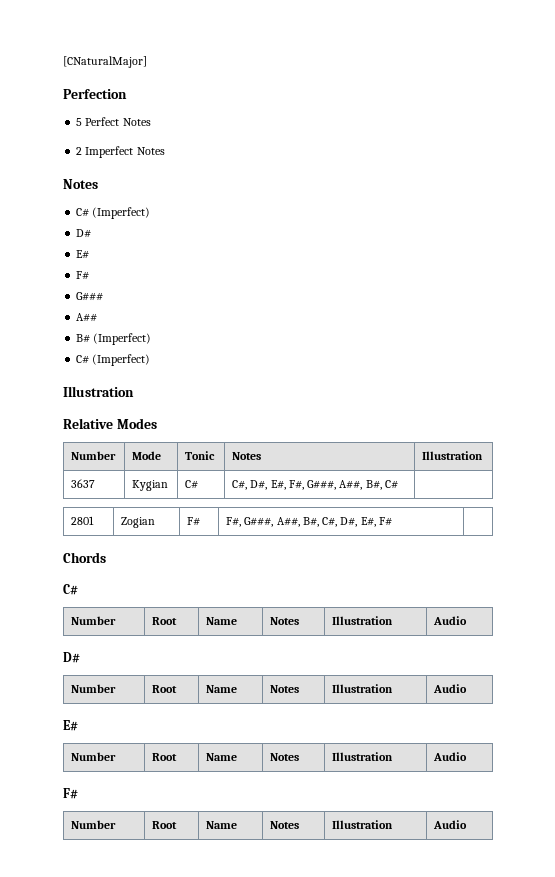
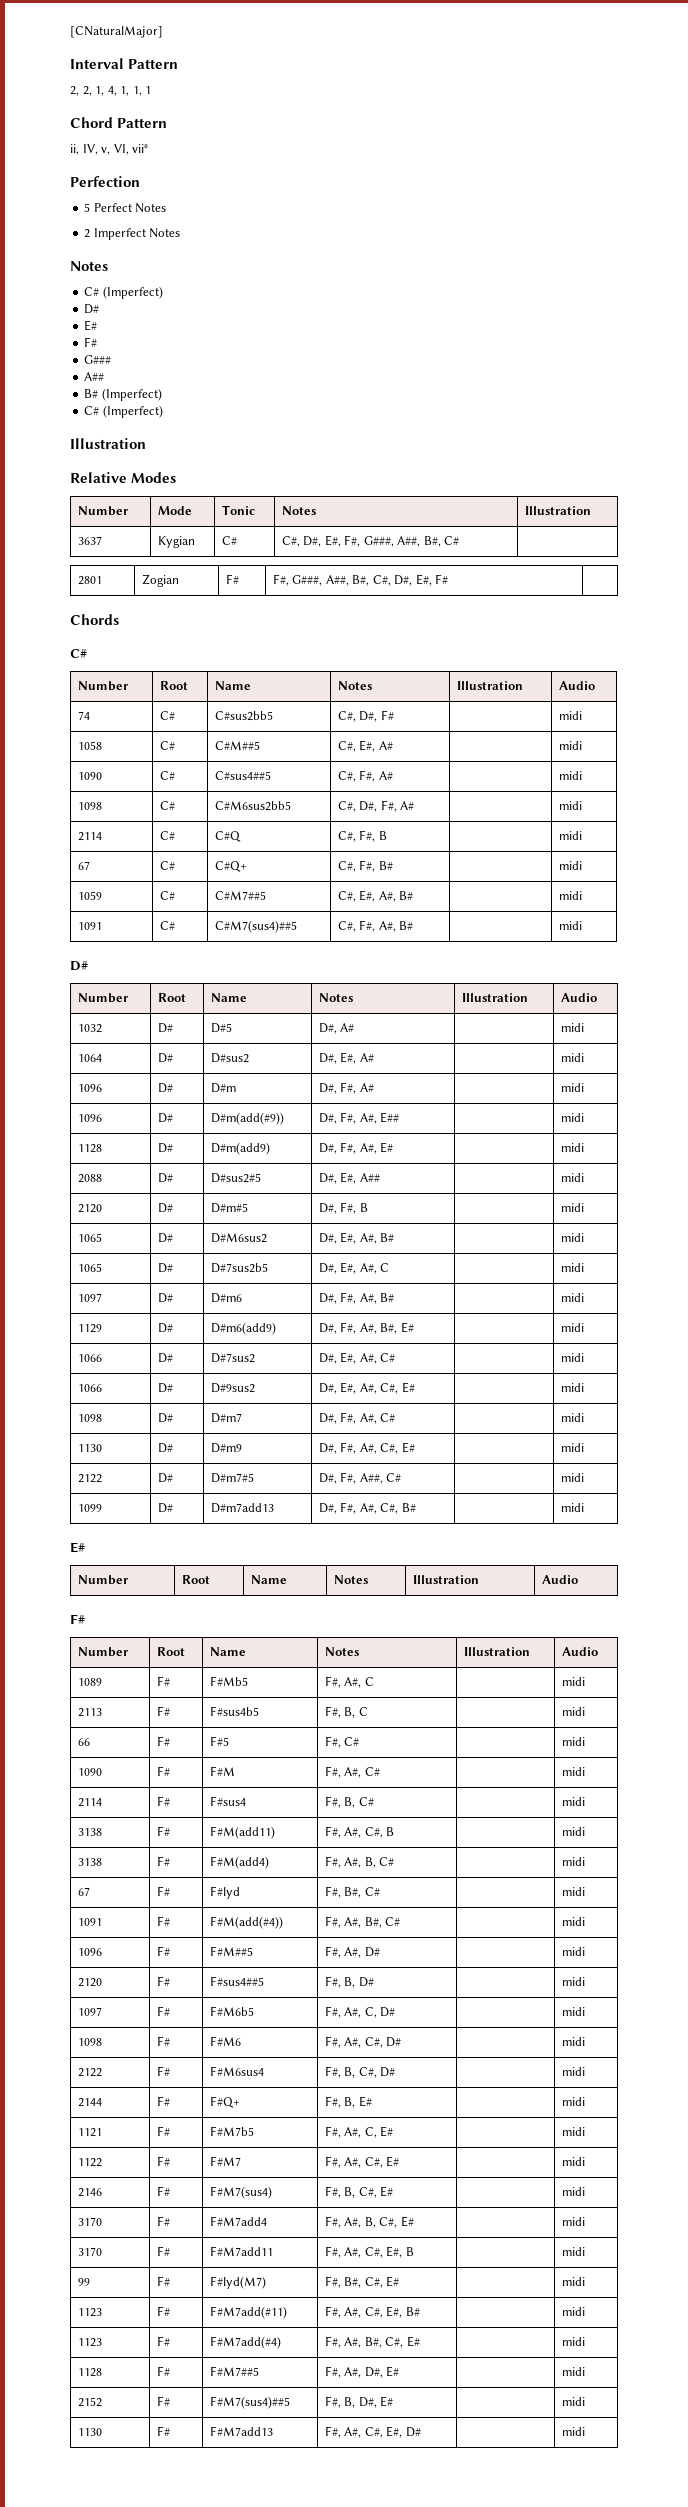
(147, 62) none -> [70,58,179,69] [70,86,152,96] [70,117,168,128] [70,144,149,155] // Interval Pattern // 2, 2, 1, 4, 1, 1, 1 // Chord Pattern // ii, IV, v, VI, vii⁰
(468, 620) none -> [77,711,90,720] [159,711,175,721] [214,711,273,721] [337,710,394,722] [558,711,582,720] [77,741,102,750] [159,741,175,751] [214,741,260,751] [337,740,393,752] [558,741,582,750] [77,772,102,780] [159,771,175,781] [214,771,271,781] [337,770,393,782] [558,771,582,780] [77,802,102,810] [159,801,175,811] [214,801,291,811] [337,800,415,812] [558,801,582,810] [77,832,102,841] [159,831,175,841] [214,831,241,842] [337,830,387,842] [558,831,582,840] [77,861,90,870] [159,861,175,871] [214,861,247,872] [337,860,393,872] [558,861,582,870] [77,891,102,900] [159,891,175,901] [214,891,266,901] [337,890,414,902] [558,891,582,900] [77,922,102,930] [159,921,175,931] [214,920,297,933] [337,920,414,932] [558,921,582,930] // 74 | C# | C#sus2bb5 | C#, D#, F# | | midi // 1058 | C# | C#M##5 | C#, E#, A# | | midi // 1090 | C# | C#sus4##5 | C#, F#, A# | | midi // 1098 | C# | C#M6sus2bb5 | C#, D#, F#, A# | | midi // 2114 | C# | C#Q | C#, F#, B | | midi // 67 | C# | C#Q+ | C#, F#, B# | | midi // 1059 | C# | C#M7##5 | C#, E#, A#, B# | | midi // 1091 | C# | C#M7(sus4)##5 | C#, F#, A#, B# | | midi
(468, 688) none -> [77,1024,102,1033] [157,1023,173,1033] [210,1023,232,1033] [318,1023,355,1034] [560,1023,584,1032] [77,1054,102,1062] [157,1053,173,1063] [210,1053,249,1063] [318,1052,374,1064] [560,1053,584,1062] [77,1084,102,1092] [157,1083,173,1093] [210,1083,236,1093] [318,1082,374,1094] [560,1083,584,1092] [77,1114,102,1122] [157,1113,173,1123] [210,1112,284,1125] [318,1112,400,1124] [560,1113,584,1122] [77,1144,102,1153] [157,1143,173,1153] [210,1142,270,1155] [318,1142,394,1154] [560,1143,584,1152] [77,1174,102,1183] [157,1173,173,1183] [210,1173,261,1183] [318,1172,380,1184] [560,1173,584,1182] [77,1204,102,1213] [157,1203,173,1213] [210,1203,248,1213] [318,1202,368,1214] [560,1203,584,1212] [77,1233,102,1242] [157,1233,173,1243] [210,1233,267,1243] [318,1232,395,1244] [560,1233,584,1242] [77,1263,102,1272] [157,1263,173,1273] [210,1263,268,1273] [318,1262,390,1274] [560,1263,584,1272] [77,1293,102,1302] [157,1293,173,1303] [210,1293,242,1303] [318,1292,395,1304] [560,1293,584,1302] [77,1324,102,1333] [157,1323,173,1333] [210,1322,276,1335] [318,1322,414,1334] [560,1323,584,1332] [77,1354,102,1362] [157,1353,173,1363] [210,1353,255,1363] [318,1352,396,1364] [560,1353,584,1362] [77,1384,102,1392] [157,1383,173,1393] [210,1383,255,1393] [318,1382,415,1394] [560,1383,584,1392] [77,1414,102,1422] [157,1413,173,1423] [210,1413,242,1423] [318,1412,396,1424] [560,1413,584,1422] [77,1444,102,1452] [157,1443,173,1453] [210,1443,242,1453] [318,1442,415,1454] [560,1443,584,1452] [77,1474,102,1483] [157,1473,173,1483] [210,1473,254,1483] [318,1472,402,1484] [560,1473,584,1482] [77,1504,102,1512] [157,1503,173,1513] [210,1503,274,1513] [318,1502,416,1514] [560,1503,584,1512] // 1032 | D# | D#5 | D#, A# | | midi // 1064 | D# | D#sus2 | D#, E#, A# | | midi // 1096 | D# | D#m | D#, F#, A# | | midi // 1096 | D# | D#m(add(#9)) | D#, F#, A#, E## | | midi // 1128 | D# | D#m(add9) | D#, F#, A#, E# | | midi // 2088 | D# | D#sus2#5 | D#, E#, A## | | midi // 2120 | D# | D#m#5 | D#, F#, B | | midi // 1065 | D# | D#M6sus2 | D#, E#, A#, B# | | midi // 1065 | D# | D#7sus2b5 | D#, E#, A#, C | | midi // 1097 | D# | D#m6 | D#, F#, A#, B# | | midi // 1129 | D# | D#m6(add9) | D#, F#, A#, B#, E# | | midi // 1066 | D# | D#7sus2 | D#, E#, A#, C# | | midi // 1066 | D# | D#9sus2 | D#, E#, A#, C#, E# | | midi // 1098 | D# | D#m7 | D#, F#, A#, C# | | midi // 1130 | D# | D#m9 | D#, F#, A#, C#, E# | | midi // 2122 | D# | D#m7#5 | D#, F#, A##, C# | | midi // 1099 | D# | D#m7add13 | D#, F#, A#, C#, B# | | midi
(468, 824) none -> [77,1678,102,1686] [156,1676,170,1687] [209,1676,248,1687] [324,1676,374,1688] [561,1677,585,1686] [77,1708,102,1717] [156,1706,170,1717] [209,1706,259,1717] [324,1706,368,1718] [561,1707,585,1716] [77,1738,90,1746] [156,1736,170,1747] [209,1736,229,1747] [324,1736,360,1748] [561,1737,585,1746] [77,1768,102,1776] [156,1766,170,1777] [209,1766,235,1777] [324,1766,380,1778] [561,1767,585,1776] [77,1798,102,1807] [156,1796,170,1807] [209,1796,246,1807] [324,1796,374,1808] [561,1797,585,1806] [77,1828,102,1836] [156,1826,170,1837] [209,1826,275,1839] [324,1826,395,1838] [561,1827,585,1836] [77,1858,102,1866] [156,1856,170,1867] [209,1856,269,1869] [324,1856,395,1868] [561,1857,585,1866] [77,1887,90,1896] [156,1886,170,1897] [209,1886,240,1899] [324,1886,380,1898] [561,1887,585,1896] [77,1918,102,1926] [156,1916,170,1927] [209,1916,283,1929] [324,1916,401,1928] [561,1917,585,1926] [77,1948,102,1956] [156,1946,170,1957] [209,1946,253,1957] [324,1946,380,1958] [561,1947,585,1956] [77,1978,102,1987] [156,1976,170,1987] [209,1976,264,1987] [324,1976,374,1988] [561,1977,585,1986] [77,2007,102,2016] [156,2006,170,2017] [209,2006,254,2017] [324,2006,396,2018] [561,2007,585,2016] [77,2038,102,2046] [156,2036,170,2047] [209,2036,241,2047] [324,2036,402,2048] [561,2037,585,2046] [77,2068,102,2077] [156,2066,170,2077] [209,2066,264,2077] [324,2066,396,2078] [561,2067,585,2076] [77,2098,102,2107] [156,2096,170,2107] [209,2096,240,2108] [324,2096,372,2108] [561,2097,585,2106] [77,2128,102,2137] [156,2126,170,2137] [209,2126,254,2137] [324,2126,394,2138] [561,2127,585,2136] [77,2158,102,2167] [156,2156,170,2167] [209,2156,241,2167] [324,2156,400,2168] [561,2157,585,2166] [77,2188,102,2197] [156,2186,170,2197] [209,2186,272,2199] [324,2186,394,2198] [561,2187,585,2196] [77,2217,102,2226] [156,2216,170,2227] [209,2216,267,2227] [324,2216,414,2228] [561,2217,585,2226] [77,2247,102,2256] [156,2246,170,2257] [209,2246,273,2257] [324,2246,414,2258] [561,2247,585,2256] [77,2278,90,2286] [156,2276,170,2287] [209,2276,266,2289] [324,2276,400,2288] [561,2277,585,2286] [77,2308,102,2317] [156,2306,170,2317] [209,2306,287,2319] [324,2306,420,2318] [561,2307,585,2316] [77,2338,102,2347] [156,2336,170,2347] [209,2336,281,2349] [324,2336,420,2348] [561,2337,585,2346] [77,2368,102,2377] [156,2366,170,2377] [209,2366,259,2377] [324,2366,400,2378] [561,2367,585,2376] [77,2397,102,2407] [156,2396,170,2407] [209,2396,290,2409] [324,2396,394,2408] [561,2397,585,2406] [77,2428,102,2436] [156,2426,170,2437] [209,2426,273,2437] [324,2426,421,2438] [561,2427,585,2436] // 1089 | F# | F#Mb5 | F#, A#, C | | midi // 2113 | F# | F#sus4b5 | F#, B, C | | midi // 66 | F# | F#5 | F#, C# | | midi // 1090 | F# | F#M | F#, A#, C# | | midi // 2114 | F# | F#sus4 | F#, B, C# | | midi // 3138 | F# | F#M(add11) | F#, A#, C#, B | | midi // 3138 | F# | F#M(add4) | F#, A#, B, C# | | midi // 67 | F# | F#lyd | F#, B#, C# | | midi // 1091 | F# | F#M(add(#4)) | F#, A#, B#, C# | | midi // 1096 | F# | F#M##5 | F#, A#, D# | | midi // 2120 | F# | F#sus4##5 | F#, B, D# | | midi // 1097 | F# | F#M6b5 | F#, A#, C, D# | | midi // 1098 | F# | F#M6 | F#, A#, C#, D# | | midi // 2122 | F# | F#M6sus4 | F#, B, C#, D# | | midi // 2144 | F# | F#Q+ | F#, B, E# | | midi // 1121 | F# | F#M7b5 | F#, A#, C, E# | | midi // 1122 | F# | F#M7 | F#, A#, C#, E# | | midi // 2146 | F# | F#M7(sus4) | F#, B, C#, E# | | midi // 3170 | F# | F#M7add4 | F#, A#, B, C#, E# | | midi // 3170 | F# | F#M7add11 | F#, A#, C#, E#, B | | midi // 99 | F# | F#lyd(M7) | F#, B#, C#, E# | | midi // 1123 | F# | F#M7add(#11) | F#, A#, C#, E#, B# | | midi // 1123 | F# | F#M7add(#4) | F#, A#, B#, C#, E# | | midi // 1128 | F# | F#M7##5 | F#, A#, D#, E# | | midi // 2152 | F# | F#M7(sus4)##5 | F#, B, D#, E# | | midi // 1130 | F# | F#M7add13 | F#, A#, C#, E#, D# | | midi

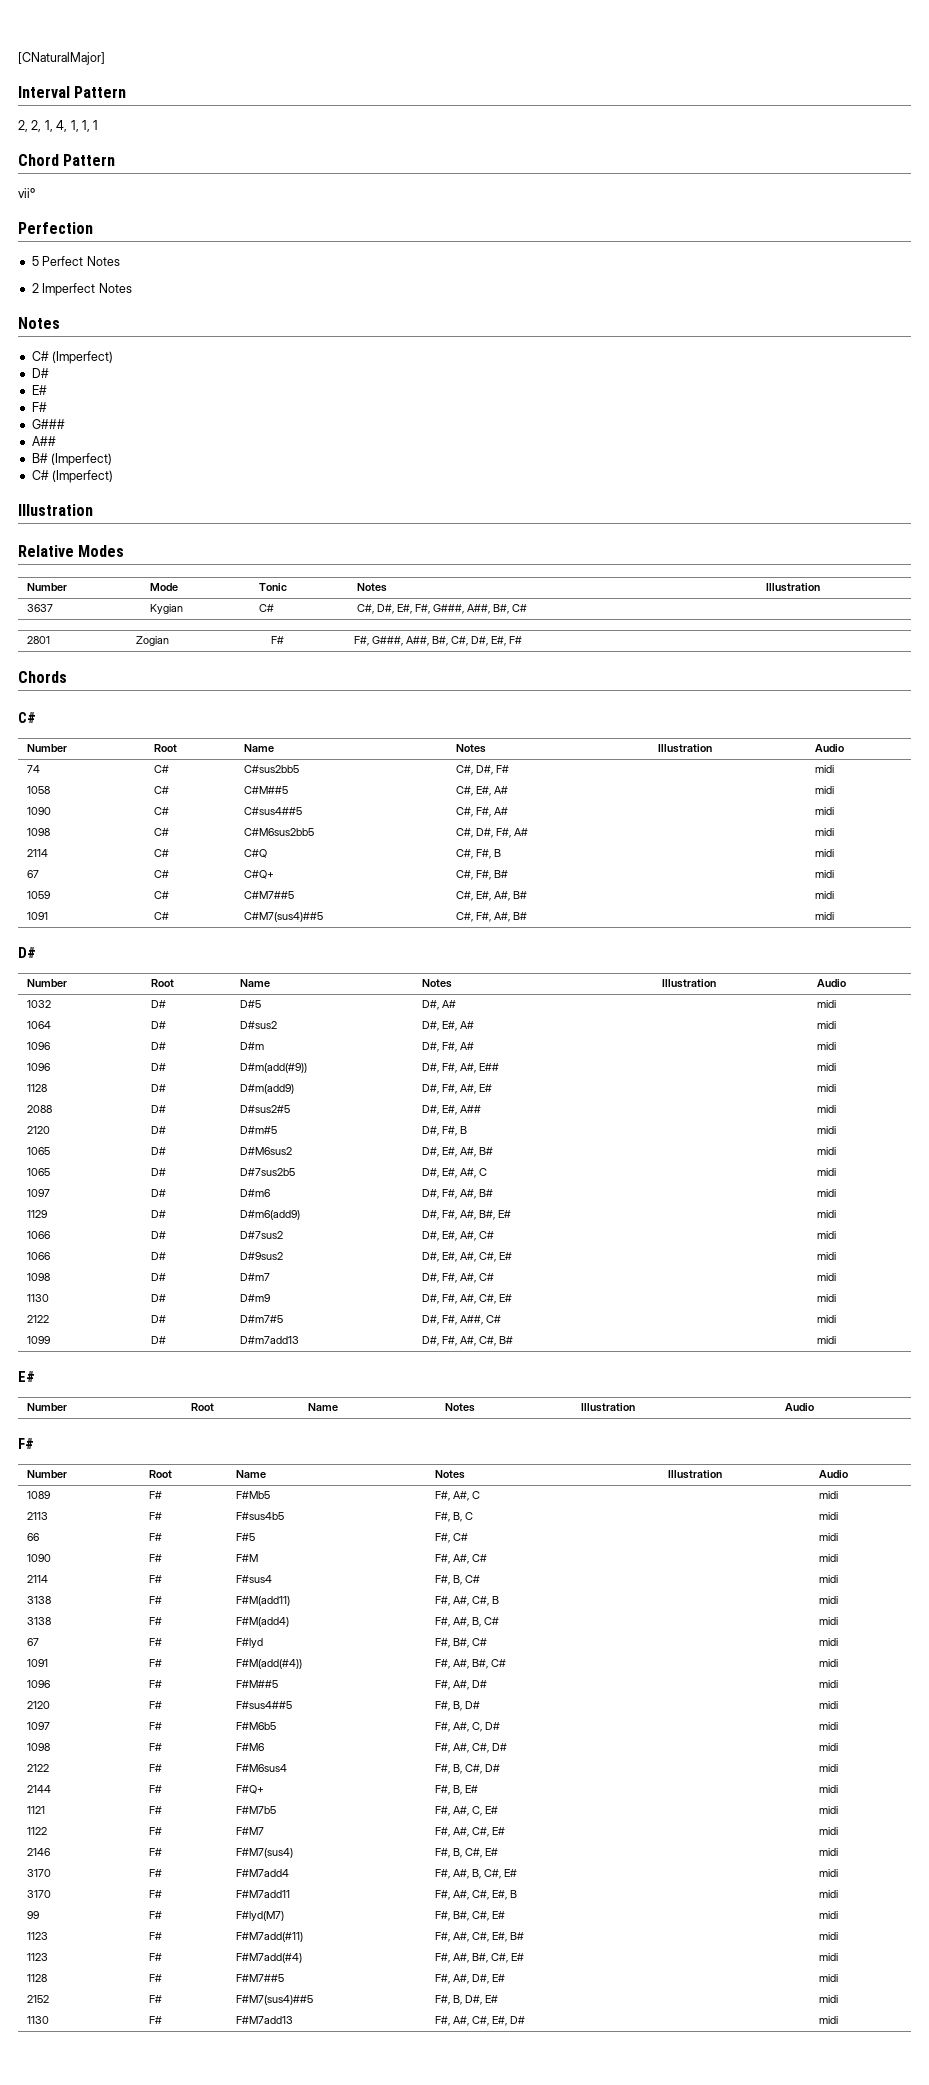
[70,144,129,155] ii, IV, v, VI, -> (116, 160) none

